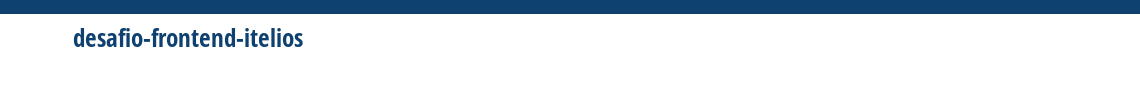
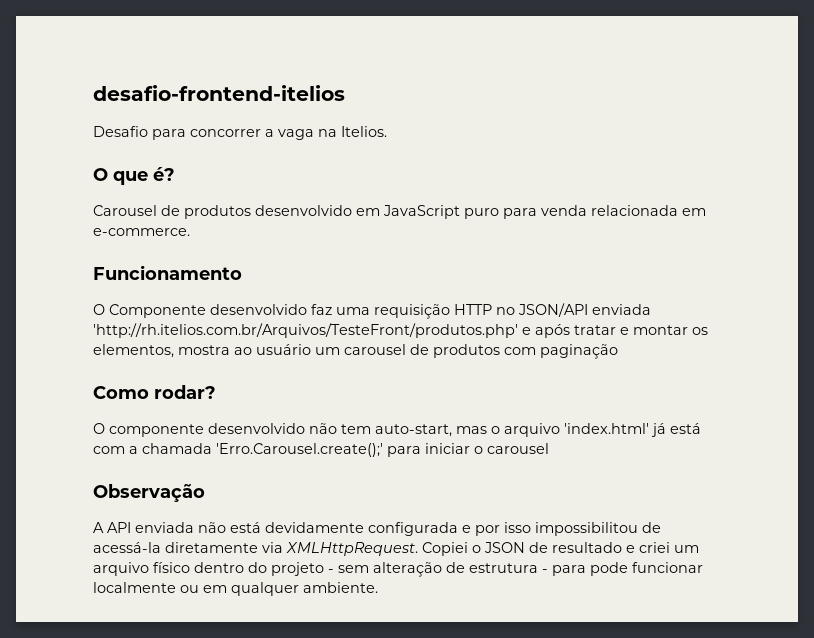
(303, 37) none -> [93,126,387,140] [93,167,175,185] [93,205,706,219] [93,228,190,236] [93,265,242,280] [93,303,651,319] [93,323,708,338] [93,344,618,359] [93,385,216,399] [93,423,701,437] [93,443,549,457] [93,484,205,502] [93,522,661,536] [93,542,699,556] [93,562,703,577] [93,582,378,596] // Desafio para concorrer a vaga na Itelios. // O que é? // Carousel de produtos desenvolvido em JavaScript puro para venda relacionada em e-commerce. // Funcionamento // O Componente desenvolvido faz uma requisição HTTP no JSON/API enviada 'http://rh.itelios.com.br/Arquivos/TesteFront/produtos.php' e após tratar e montar os elementos, mostra ao usuário um carousel de produtos com paginação // Como rodar? // O componente desenvolvido não tem auto-start, mas o arquivo 'index.html' já está com a chamada 'Erro.Carousel.create();' para iniciar o carousel // Observação // A API enviada não está devidamente configurada e por isso impossibilitou de acessá-la diretamente via XMLHttpRequest. Copiei o JSON de resultado e criei um arquivo físico dentro do projeto - sem alteração de estrutura - para pode funcionar localmente ou em qualquer ambiente.

